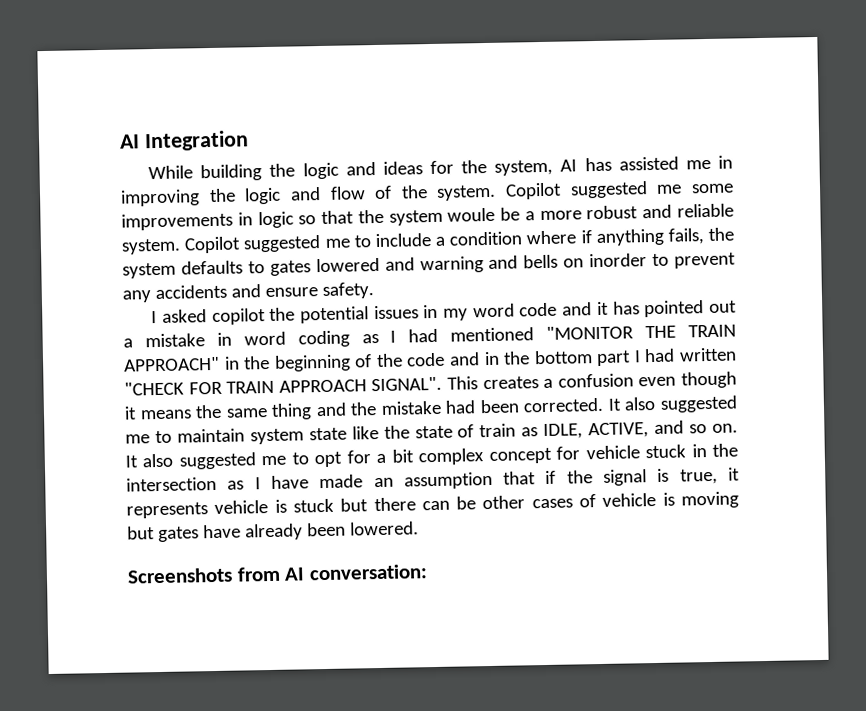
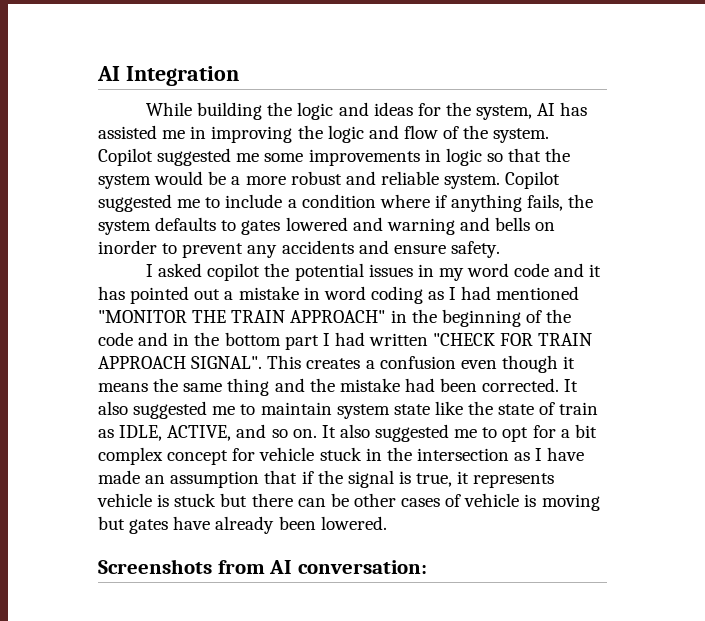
[447,207,496,222] woule -> [154,171,204,185] would

